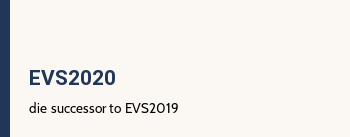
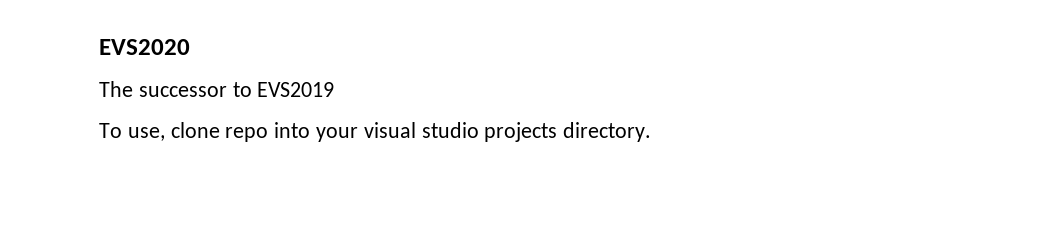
[29,102,47,113] die -> [99,81,133,97] The
(179, 108) none -> [99,122,652,142] // To use, clone repo into your visual studio projects directory.

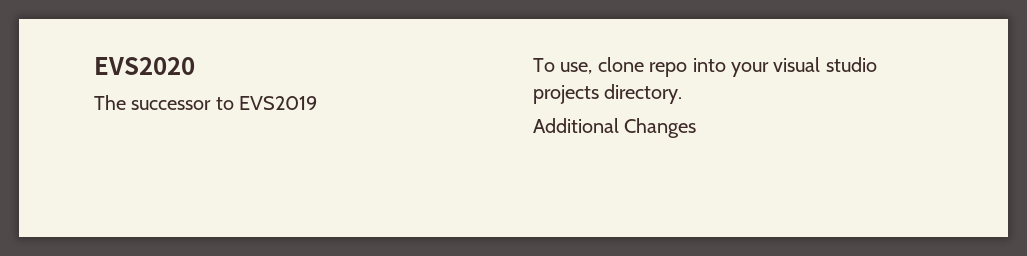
(652, 132) none -> [533,118,697,138] // Additional Changes

